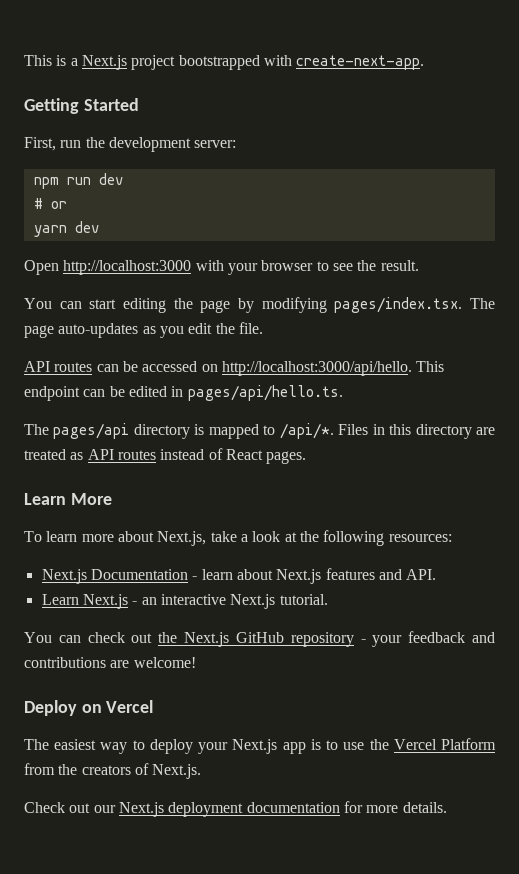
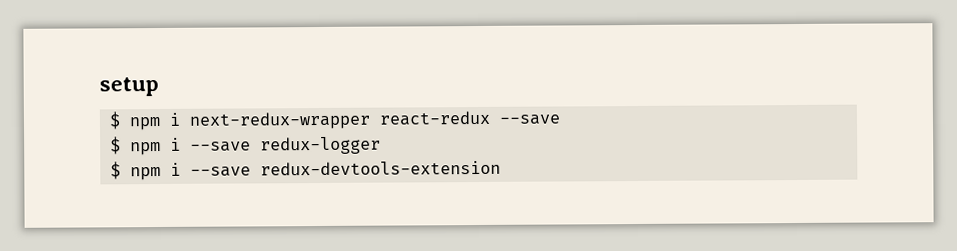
[24,55,425,70] [24,98,139,114] [24,137,237,152] [33,173,123,189] [33,198,67,209] [33,221,99,237] [24,260,419,275] [24,297,495,313] [24,322,263,338] [24,361,445,376] [24,385,343,401] [24,423,495,439] [24,448,307,464] [24,493,112,505] [24,530,452,546] [41,568,437,584] [41,594,328,609] [24,631,495,647] [24,657,196,668] [24,700,154,716] [24,738,496,754] [24,763,202,779] [24,801,447,817] This is a Next.js project bootstrapped with create-next-app. // Getting Started // First, run the development server: // npm run dev // # or // yarn dev // Open http://localhost:3000 with your browser to see the result. // You can start editing the page by modifying pages/index.tsx. The page auto-updates as you edit the file. // API routes can be accessed on http://localhost:3000/api/hello. This endpoint can be edited in pages/api/hello.ts. // The pages/api directory is mapped to /api/*. Files in this directory are treated as API routes instead of React pages. // Learn More // To learn more about Next.js, take a look at the following resources: // Next.js Documentation - learn about Next.js features and API. // Learn Next.js - an interactive Next.js tutorial. // You can check out the Next.js GitHub repository - your feedback and contributions are welcome! // Deploy on Vercel // The easiest way to deploy your Next.js app is to use the Vercel Platform from the creators of Next.js. // Check out our Next.js deployment documentation for more details. -> [99,77,159,97] [108,110,560,131] [109,136,381,156] [109,160,501,181] setup // $ npm i next-redux-wrapper react-redux --save // $ npm i --save redux-logger // $ npm i --save redux-devtools-extension

